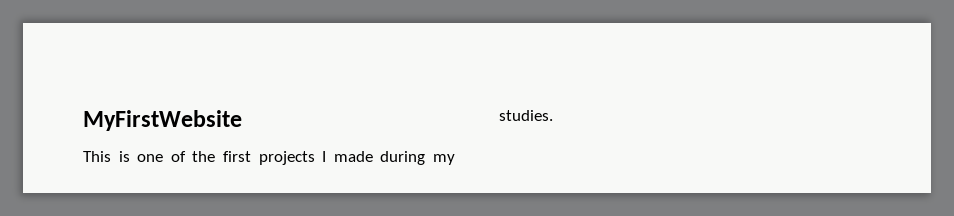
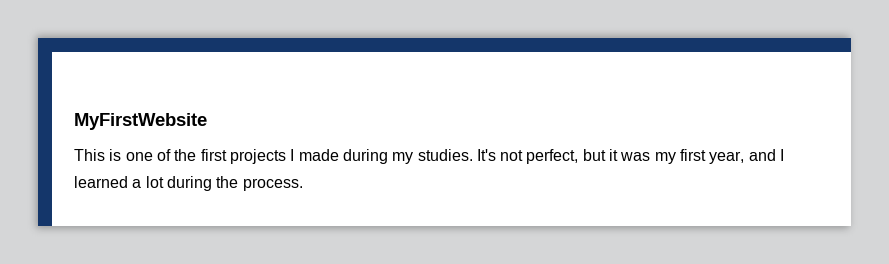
(553, 115) none -> [476,149,785,164] [74,176,303,191] It's not perfect, but it was my first year, and I learned a lot during the process.

